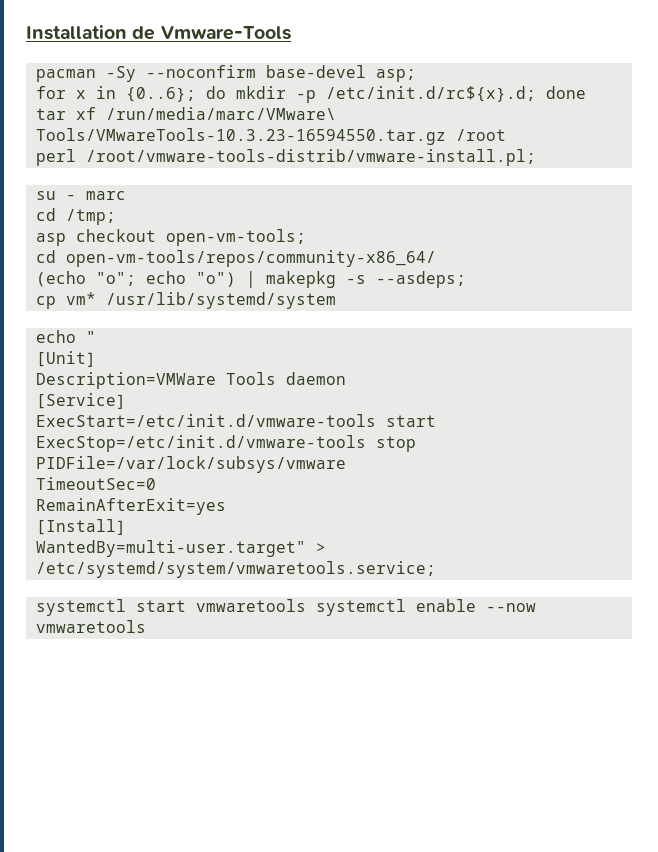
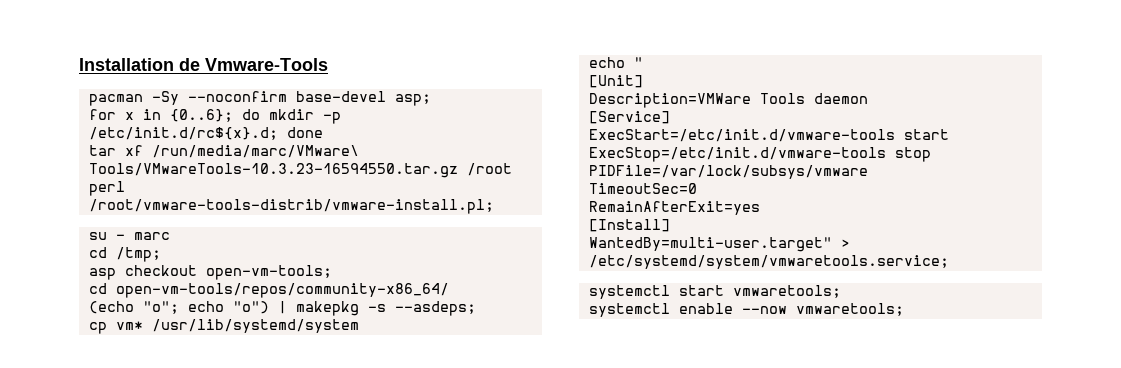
[195,599,306,612] vmwaretools -> [732,285,841,298] vmwaretools; //
[35,620,146,633] vmwaretools -> [795,303,904,316] vmwaretools;

